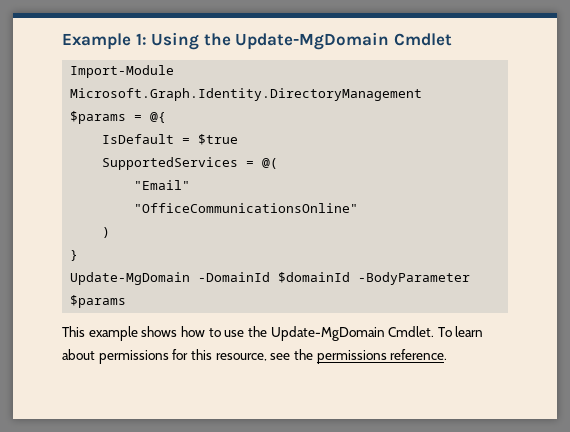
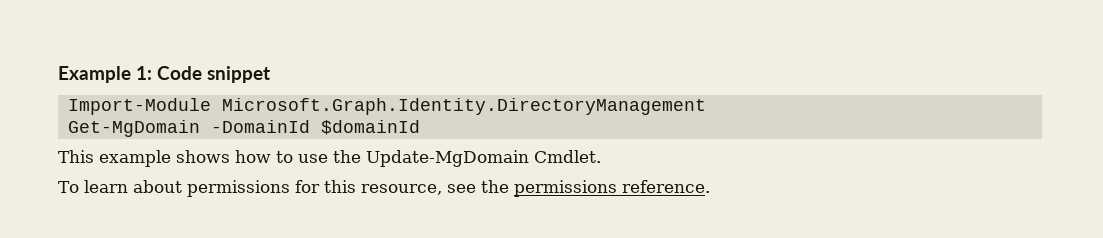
[151,32,452,50] [70,65,175,78] [70,88,423,101] [70,111,167,124] [102,134,239,145] [102,157,279,170] [134,180,191,190] [134,203,359,213] [102,227,111,238] [70,250,79,261] [70,272,191,285] Using the Update-MgDomain Cmdlet // Import-Module Microsoft.Graph.Identity.DirectoryManagement // $params = @{ // IsDefault = $true // SupportedServices = @( // "Email" // "OfficeCommunicationsOnline" // ) // } // Update-MgDomain -> [157,66,270,83] [67,98,706,115] [67,120,200,137] Code snippet // Import-Module Microsoft.Graph.Identity.DirectoryManagement // Get-MgDomain
[358,272,471,285] [70,295,127,308] -BodyParameter $params -> (420, 127) none
(435, 331) none -> (601, 156) //

